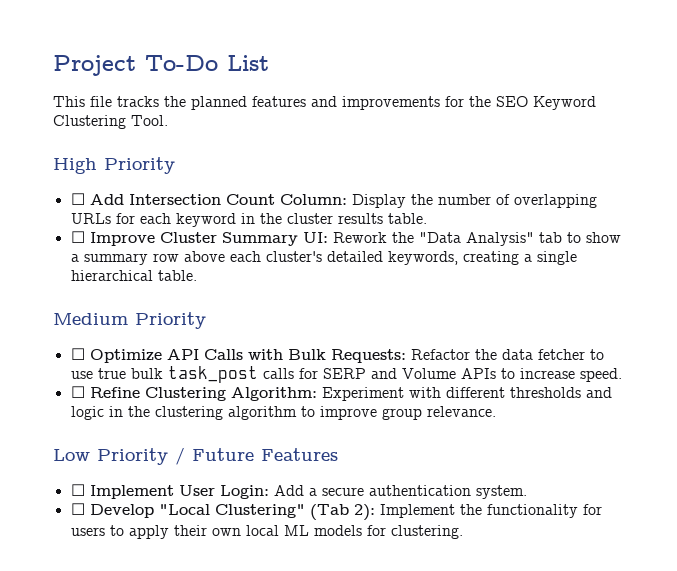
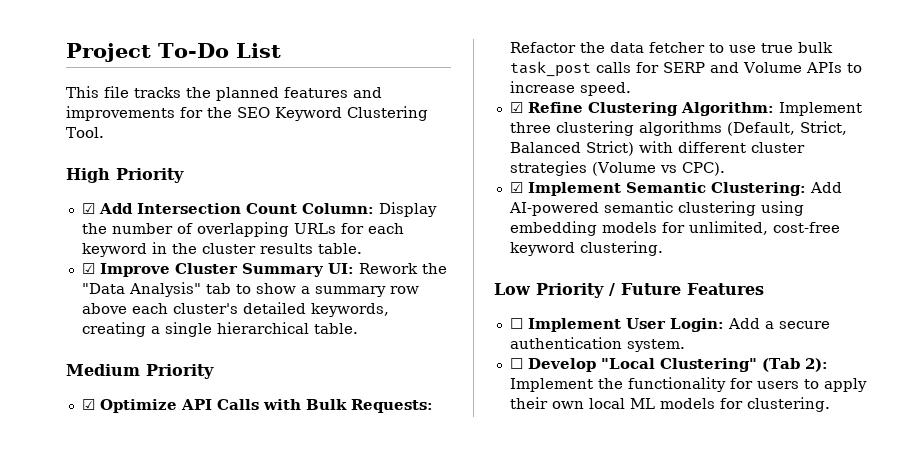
[70,193,85,205] ☐ -> [81,203,95,214] ☑
[70,231,85,243] ☐ -> [81,263,95,274] ☑
[70,348,85,360] ☐ -> [81,399,95,410] ☑
[70,386,85,398] ☐ -> [509,102,523,113] ☑
[321,387,612,401] [70,406,496,420] Experiment with different thresholds and logic in the clustering algorithm to improve group relevance. -> [778,102,862,116] [509,121,847,136] [509,141,805,156] [509,161,725,176] [509,182,842,196] [508,201,804,216] [509,221,840,236] [509,241,663,256] Implement three clustering algorithms (Default, Strict, Balanced Strict) with different cluster strategies (Volume vs CPC). // ☑ Implement Semantic Clustering: Add AI-powered semantic clustering using embedding models for unlimited, cost-free keyword clustering.

